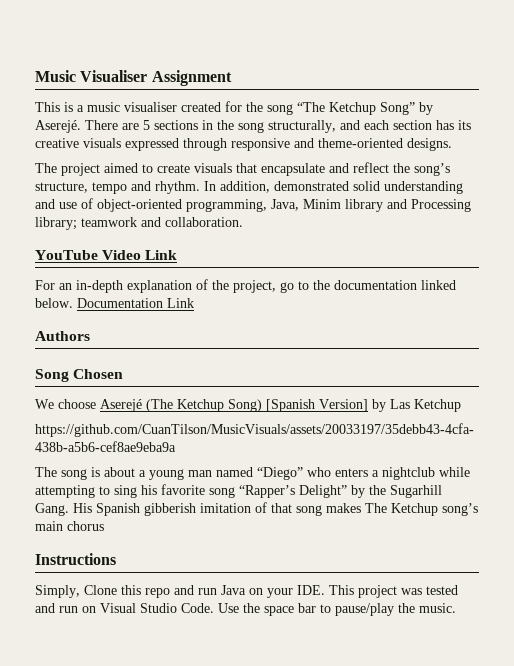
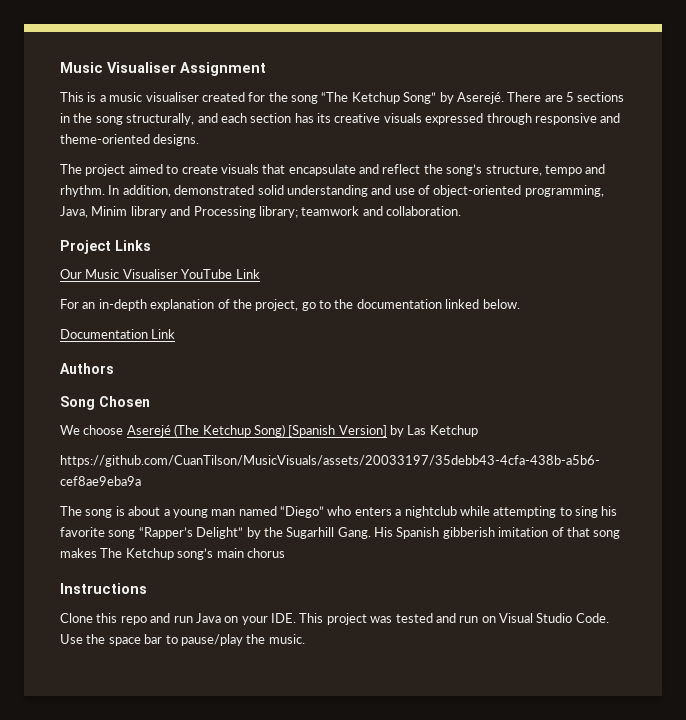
[35,250,142,260] YouTube Video -> [60,240,151,254] [60,269,233,279] Project Links // Our Music Visualiser YouTube
(73, 303) none -> (520, 304) //
[35,585,80,598] Simply, -> (147, 588) none

